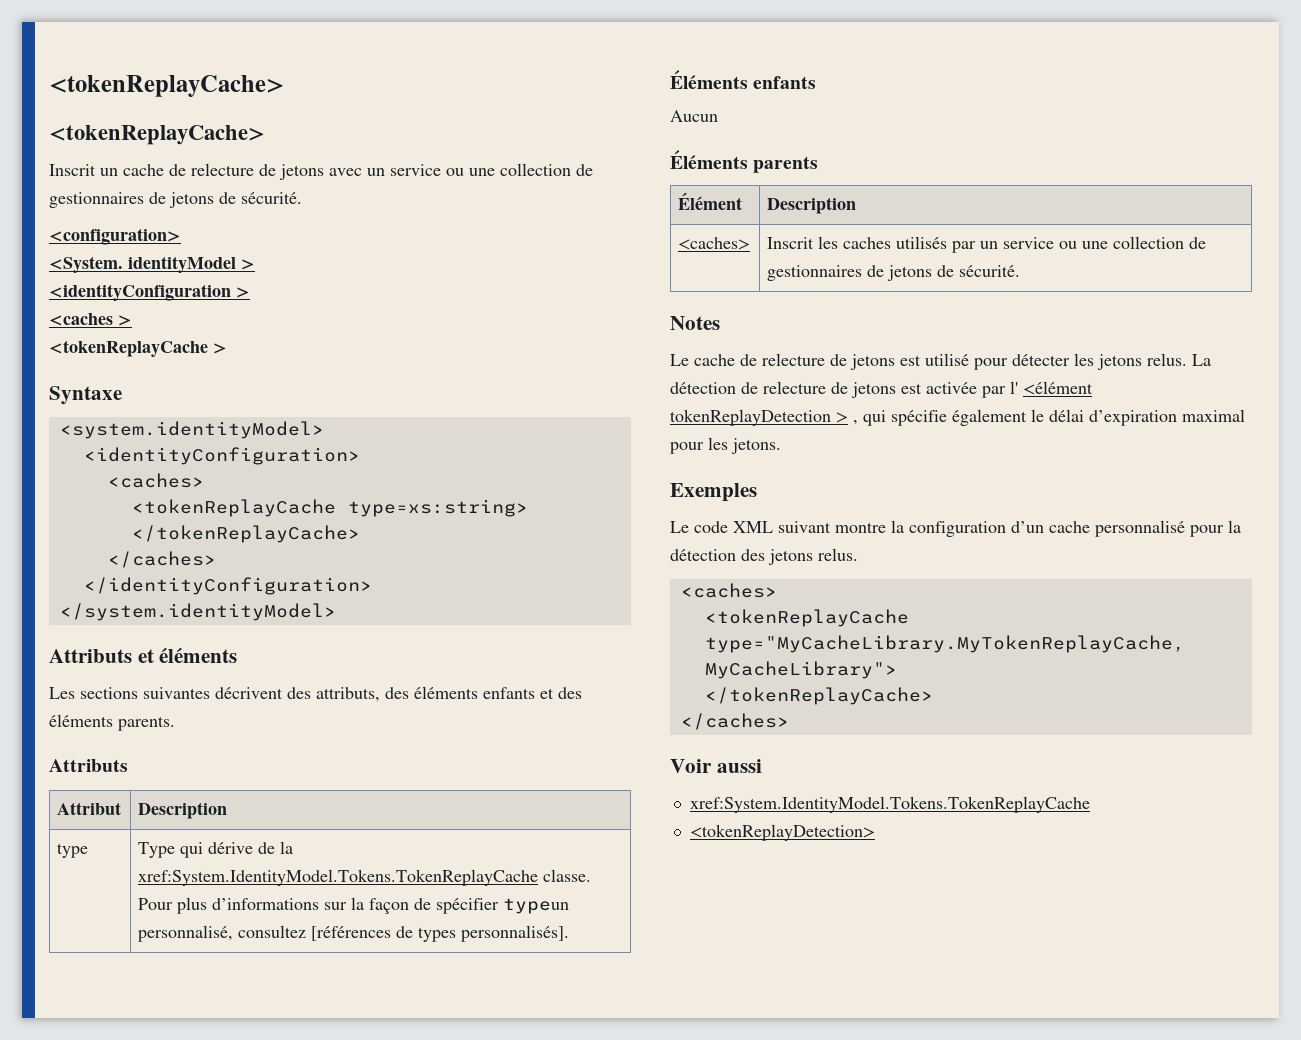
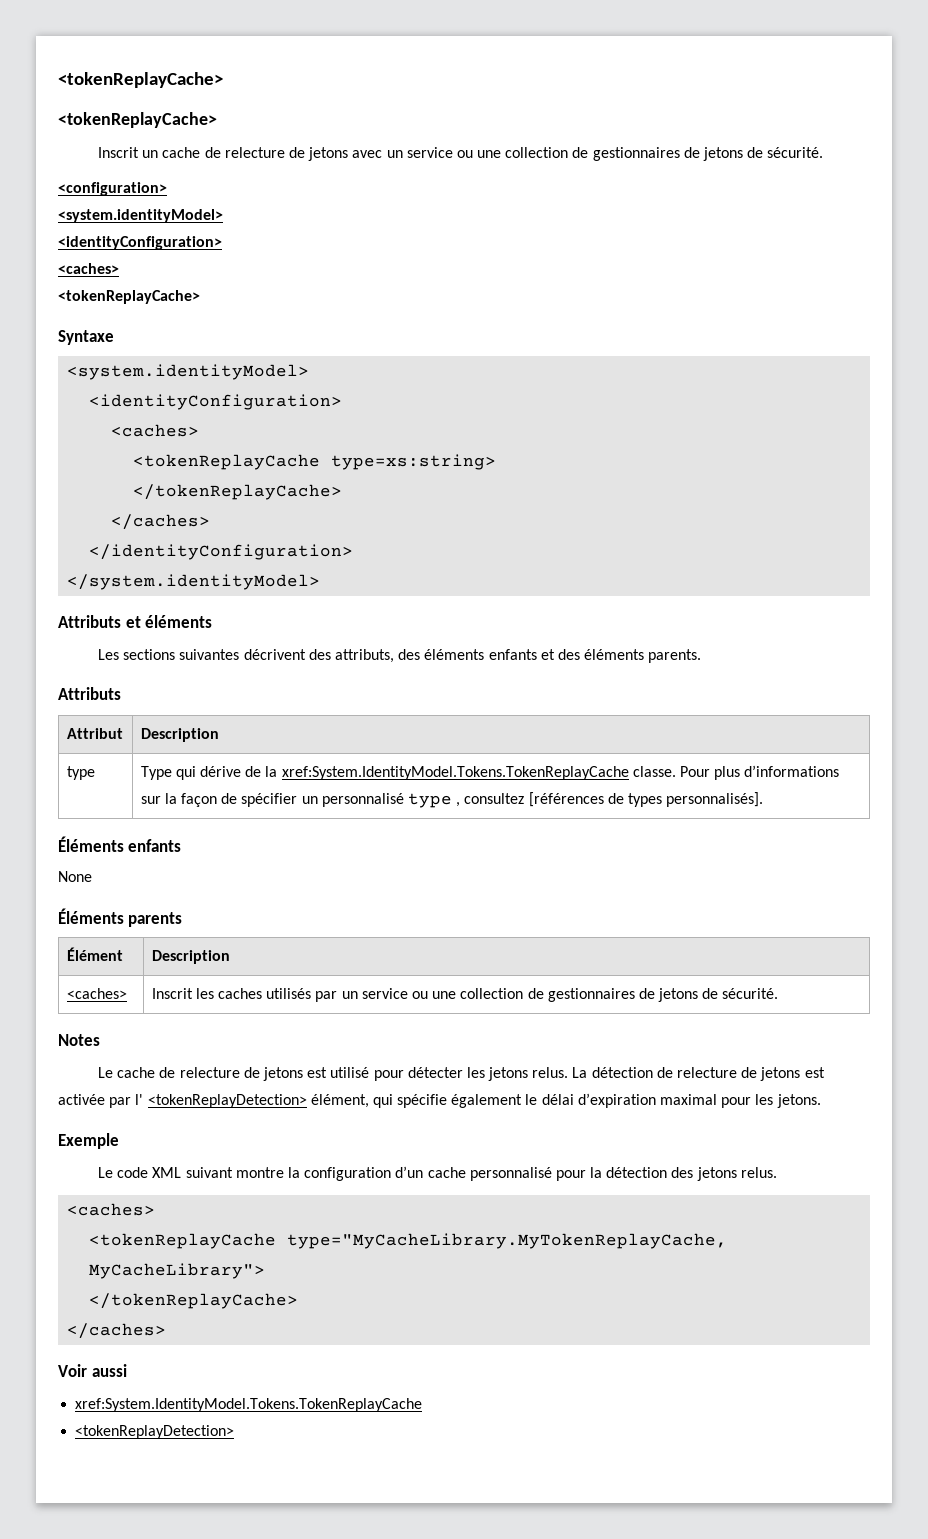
[49,256,255,273] [49,284,250,301] [49,313,132,326] [49,340,227,357] <System. identityModel > // <identityConfiguration > // <caches > // <tokenReplayCache > -> [58,209,223,223] [58,236,222,250] [58,263,119,274] [58,290,200,304] <system.identityModel> // <identityConfiguration> // <caches> // <tokenReplayCache>
[503,898,570,914] [138,925,234,942] typeun personnalisé, -> [301,793,461,808] un personnalisé type ,
[670,110,718,122] // Aucun -> [58,871,92,882] // None
[1023,381,1093,395] [670,409,858,426] <élément tokenReplayDetection > , -> [147,1094,369,1108] <tokenReplayDetection> élément,
[670,483,757,502] Exemples -> [58,1133,119,1149] Exemple

